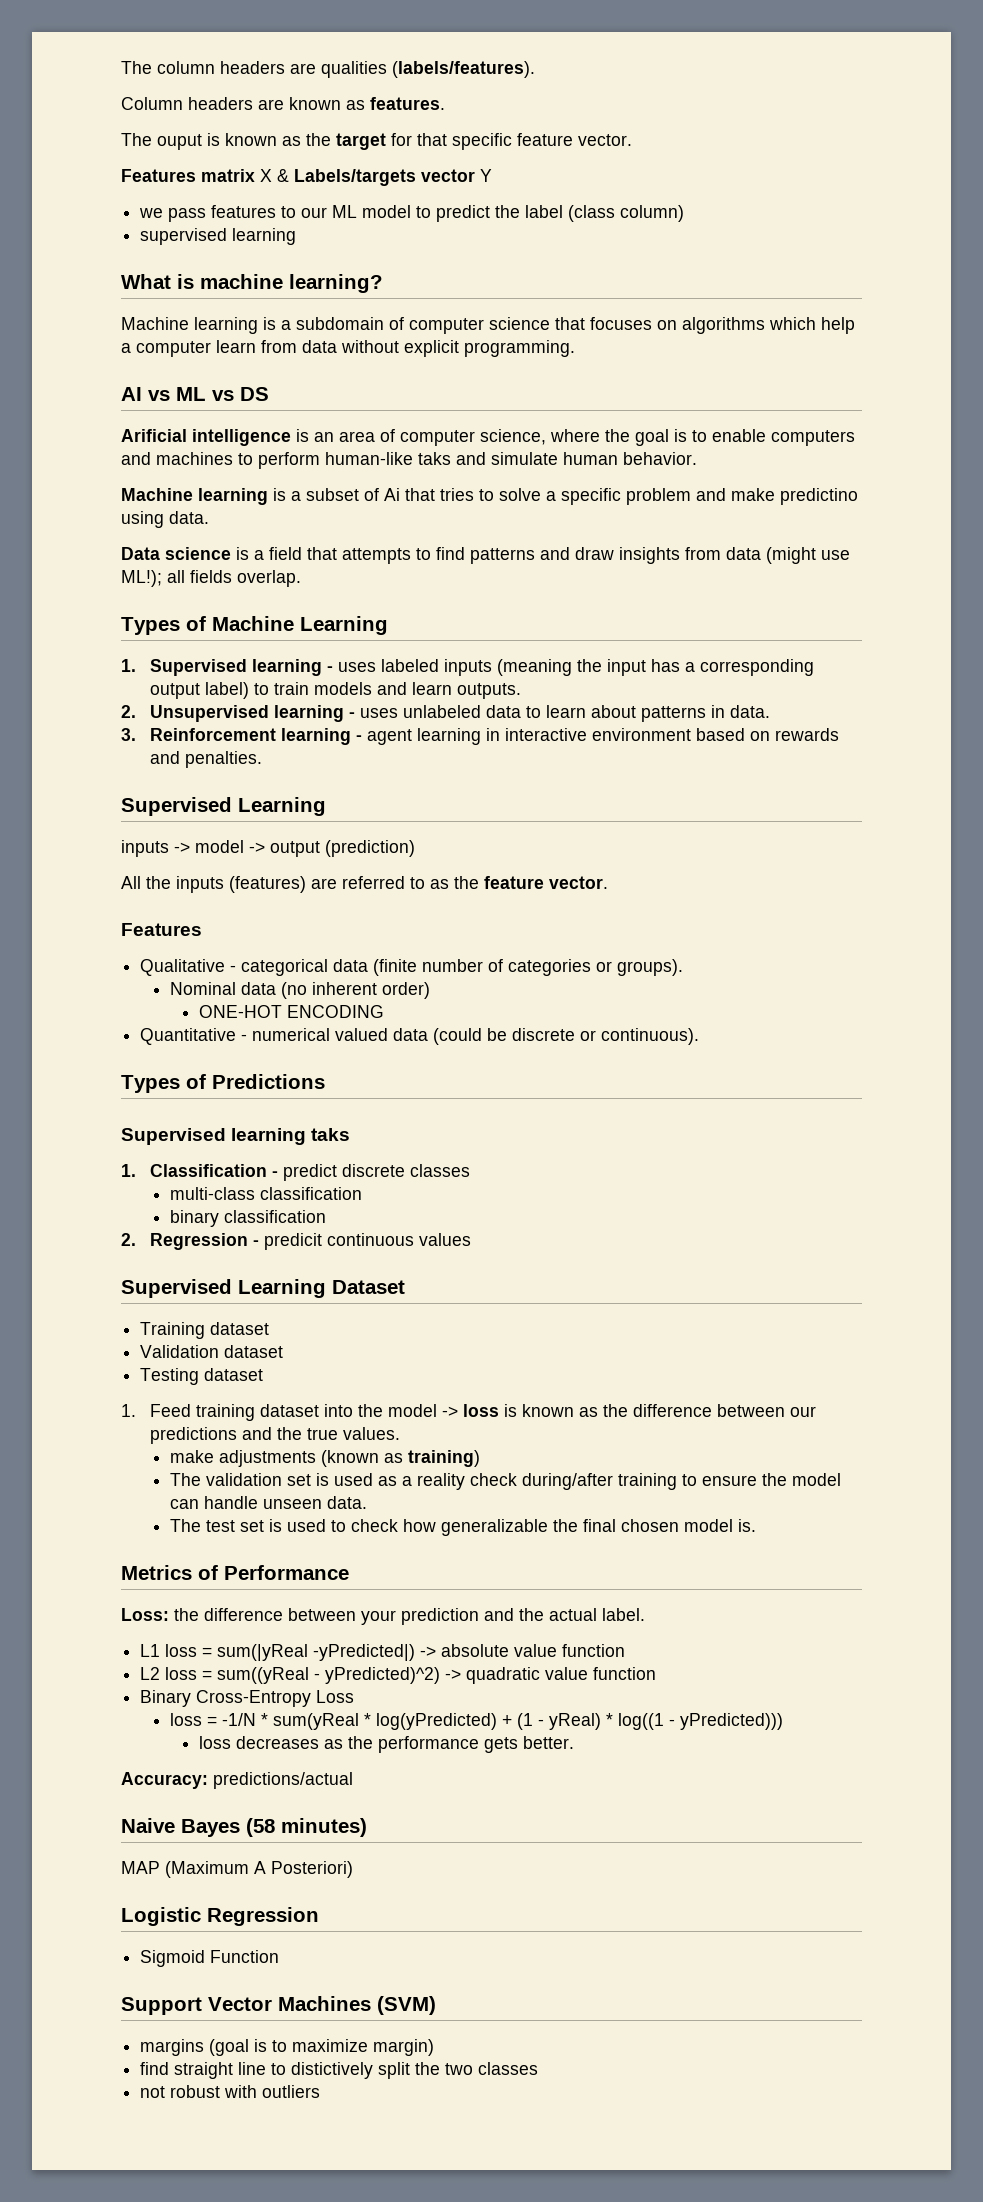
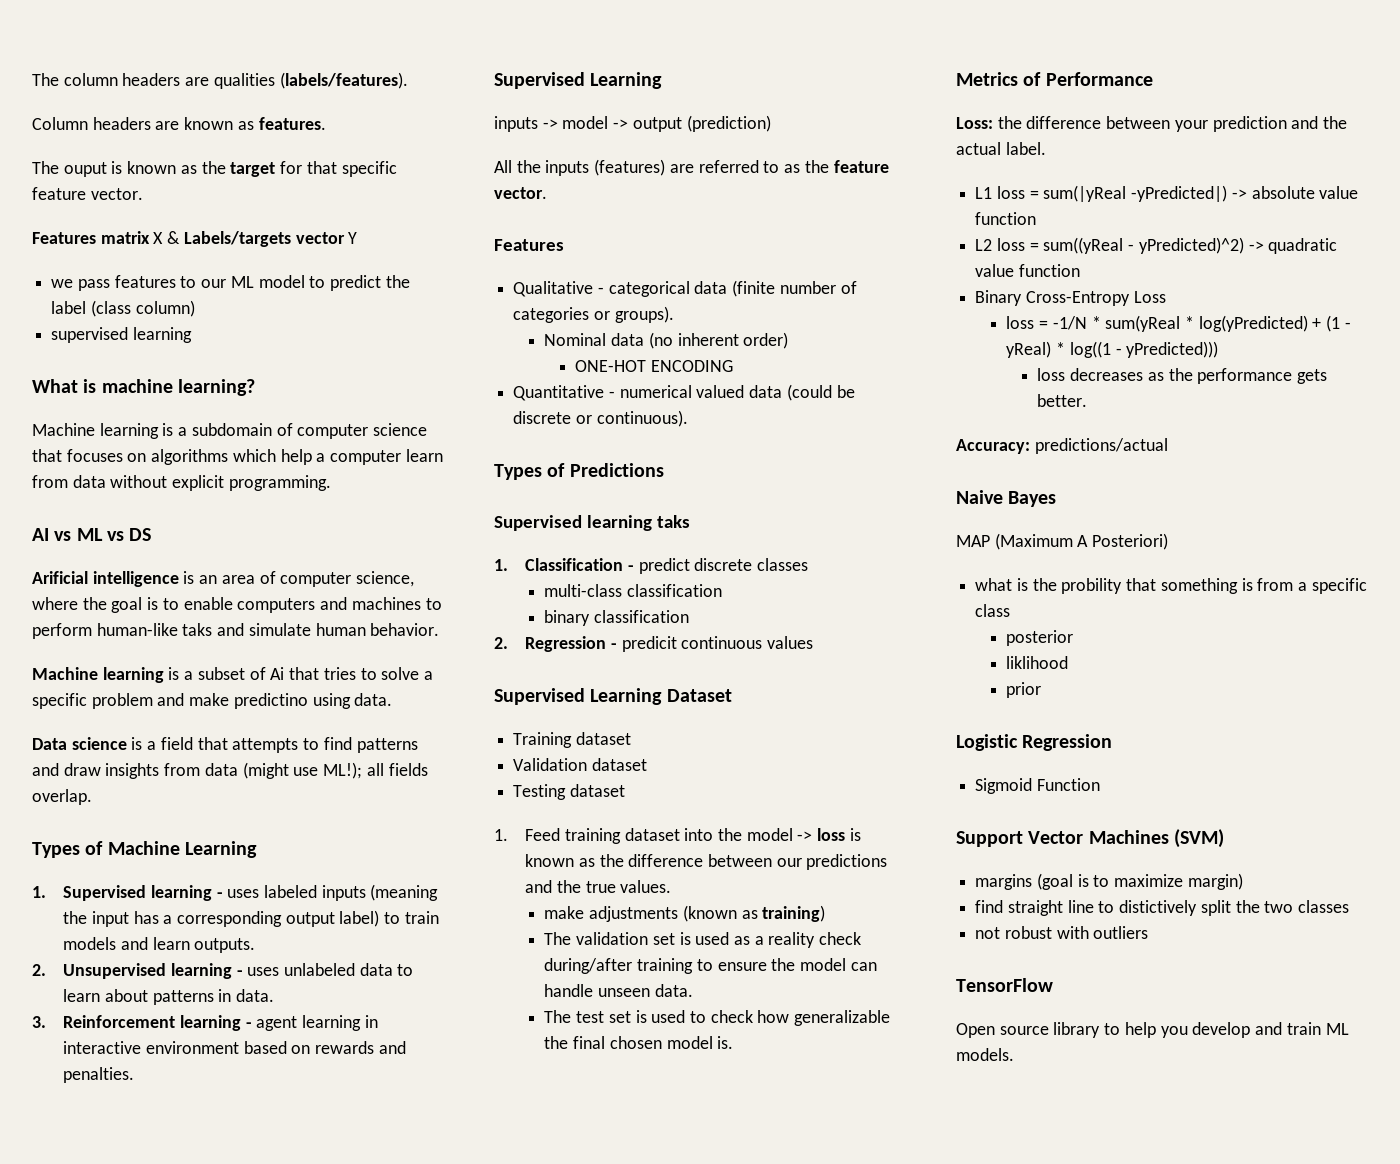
[246,1818,367,1837] (58 minutes) -> (1057, 499) none
(353, 1869) none -> [975,578,1367,594] [975,604,1011,617] [1006,630,1074,646] [1006,656,1069,669] [1006,682,1042,698] // what is the probility that something is from a specific class // posterior // liklihood // prior
(321, 2091) none -> [956,978,1053,992] [956,1022,1349,1038] [956,1048,1014,1061] // TensorFlow // Open source library to help you develop and train ML models.

